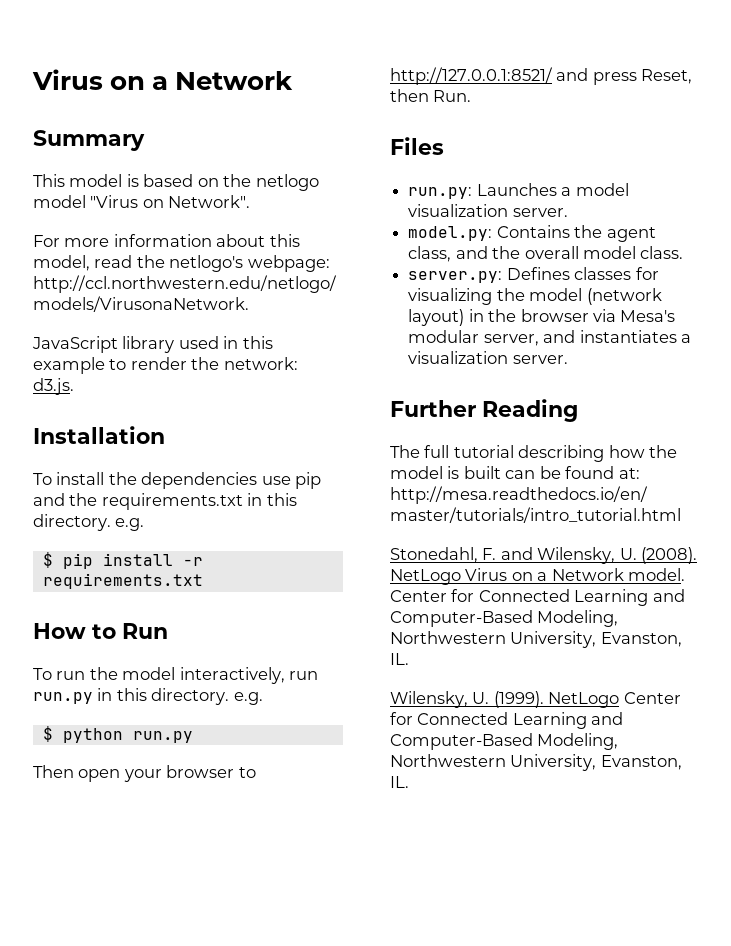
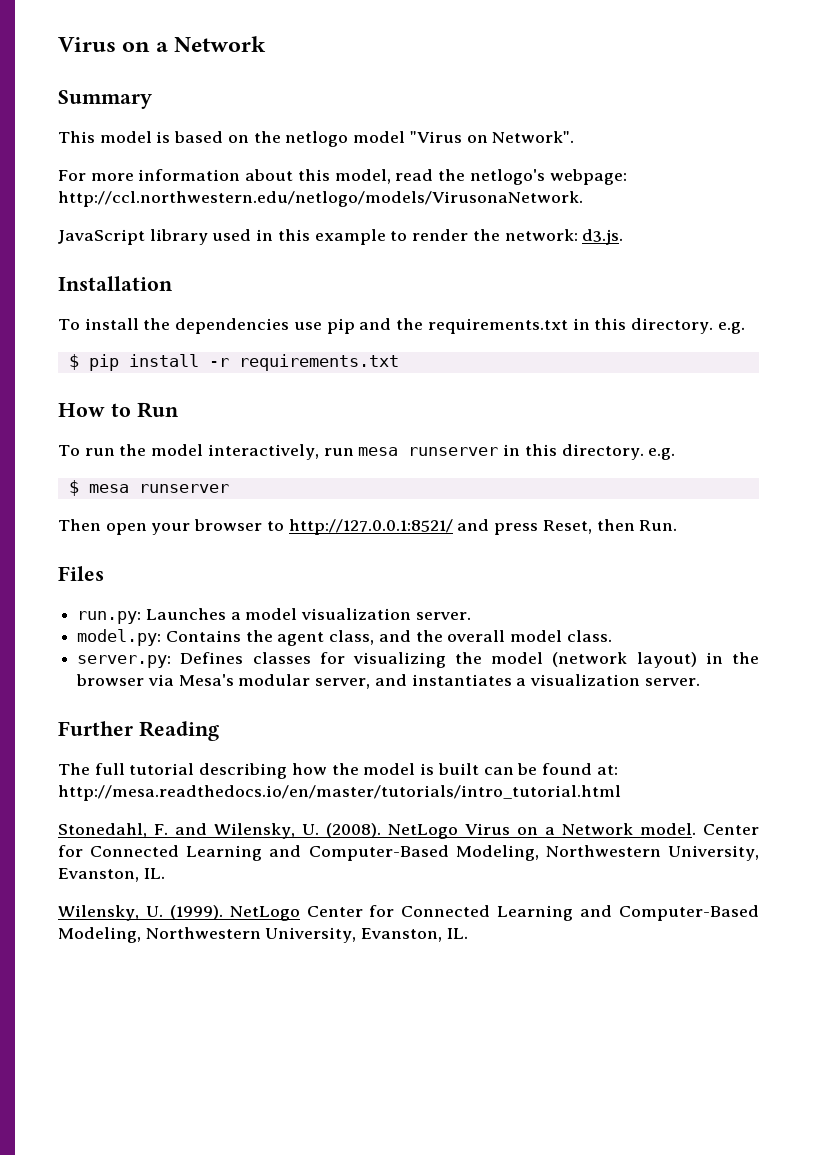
[33,688,263,705] [42,726,193,743] run.py in this directory. e.g. // $ python run.py -> [358,444,676,460] [68,480,229,496] mesa runserver in this directory. e.g. // $ mesa runserver

